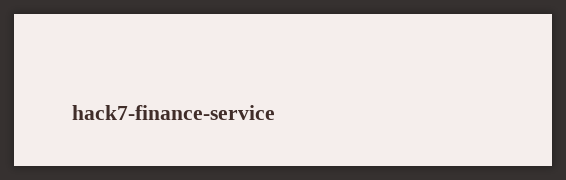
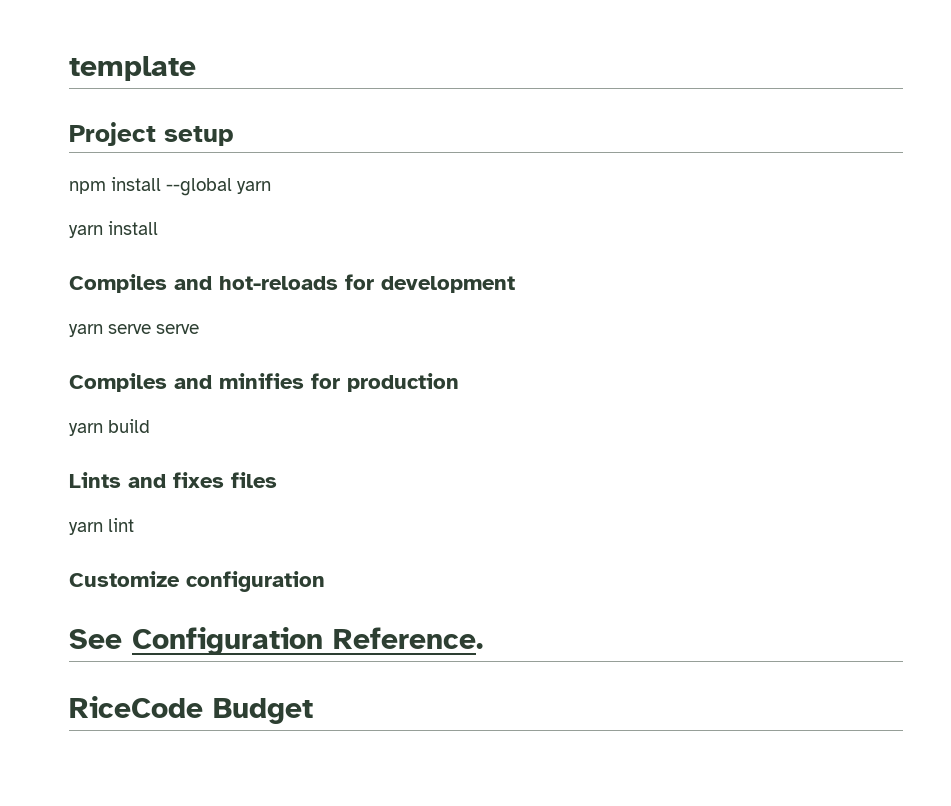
[72,105,275,120] hack7-finance-service -> [69,56,196,81] [69,122,234,146] [69,177,272,196] [69,221,159,238] [69,274,515,293] [69,324,200,337] [69,373,459,392] [69,419,151,436] [69,472,277,488] [69,518,135,535] [69,571,325,592] [69,627,483,655] [69,696,313,724] template // Project setup // npm install --global yarn // yarn install // Compiles and hot-reloads for development // yarn serve serve // Compiles and minifies for production // yarn build // Lints and fixes files // yarn lint // Customize configuration // See Configuration Reference. // RiceCode Budget

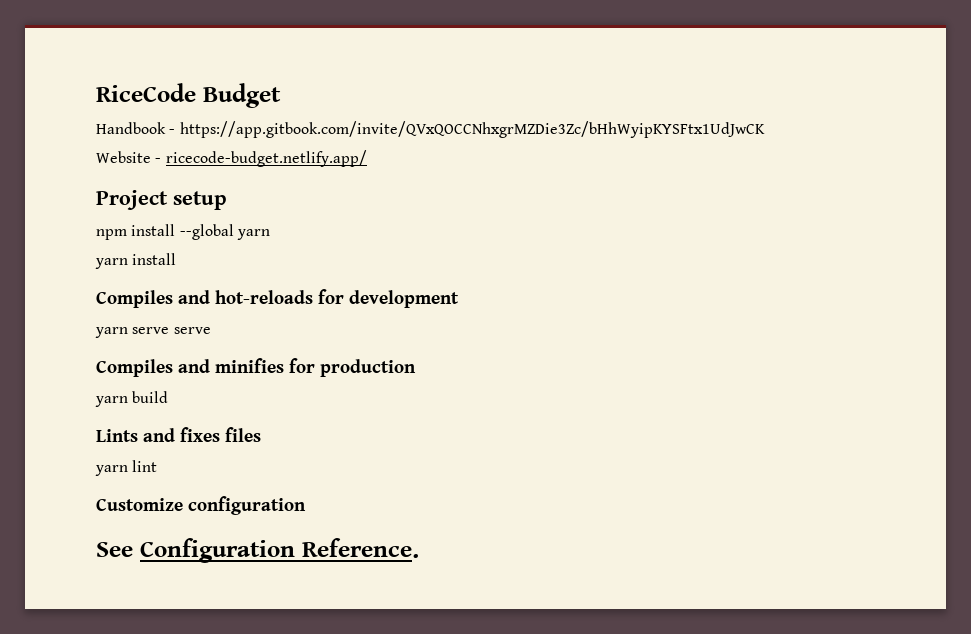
[69,56,196,81] template -> [96,83,281,108] [96,121,765,138] [96,150,367,167] RiceCode Budget // Handbook - https://app.gitbook.com/invite/QVxQOCCNhxgrMZDie3Zc/bHhWyipKYSFtx1UdJwCK // Website - ricecode-budget.netlify.app/
[69,696,313,724] // RiceCode Budget -> (419, 548) none

